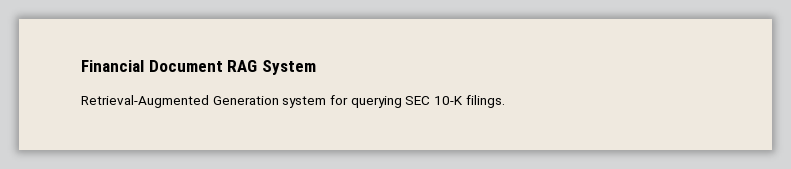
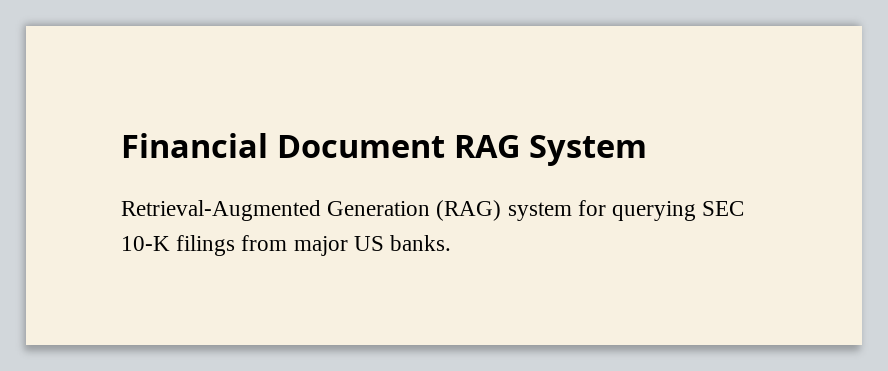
(279, 100) none -> [436,200,502,221] (RAG)
[465,95,505,108] filings. -> [176,235,452,256] filings from major US banks.

